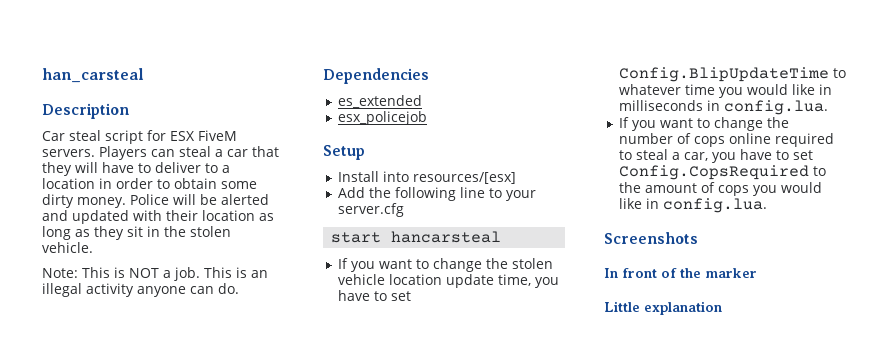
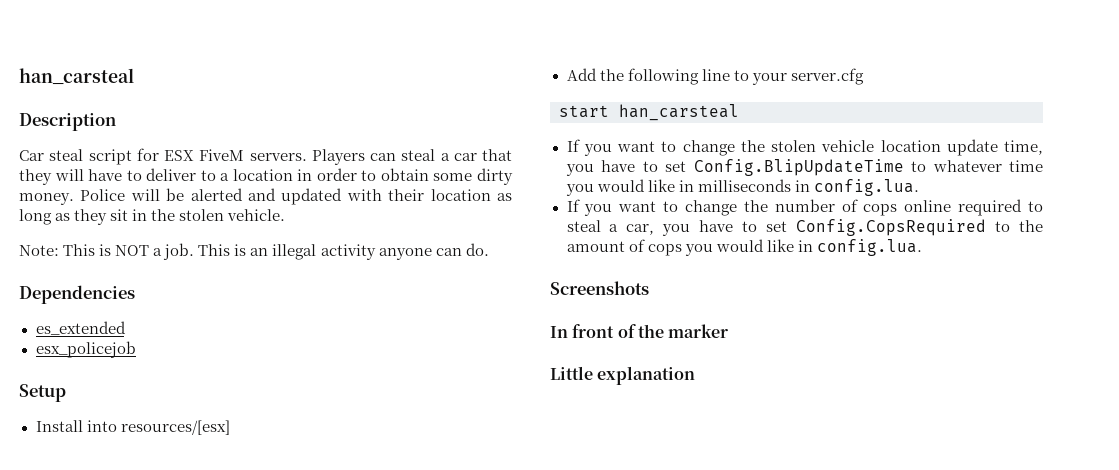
[391,231,502,243] hancarsteal -> [619,104,739,121] han_carsteal

